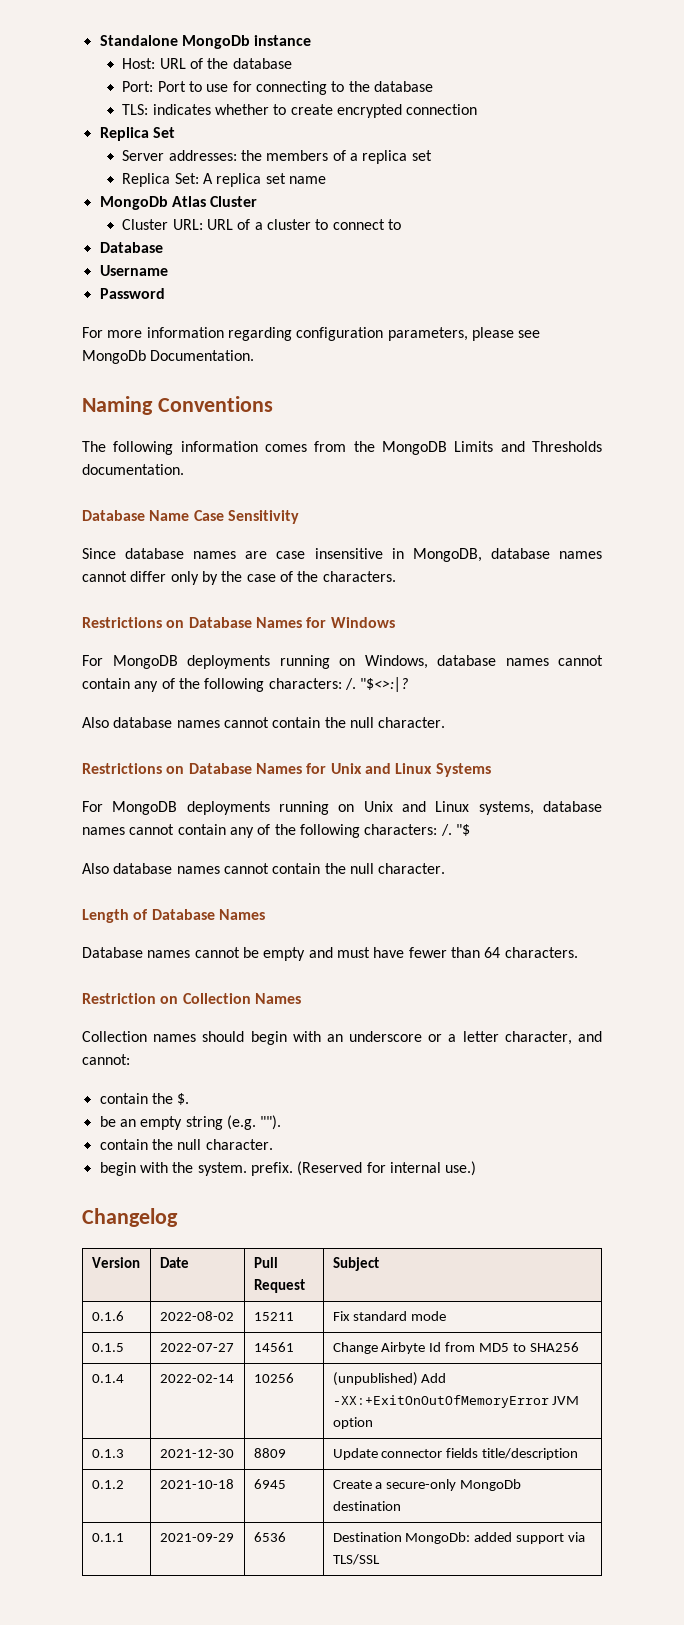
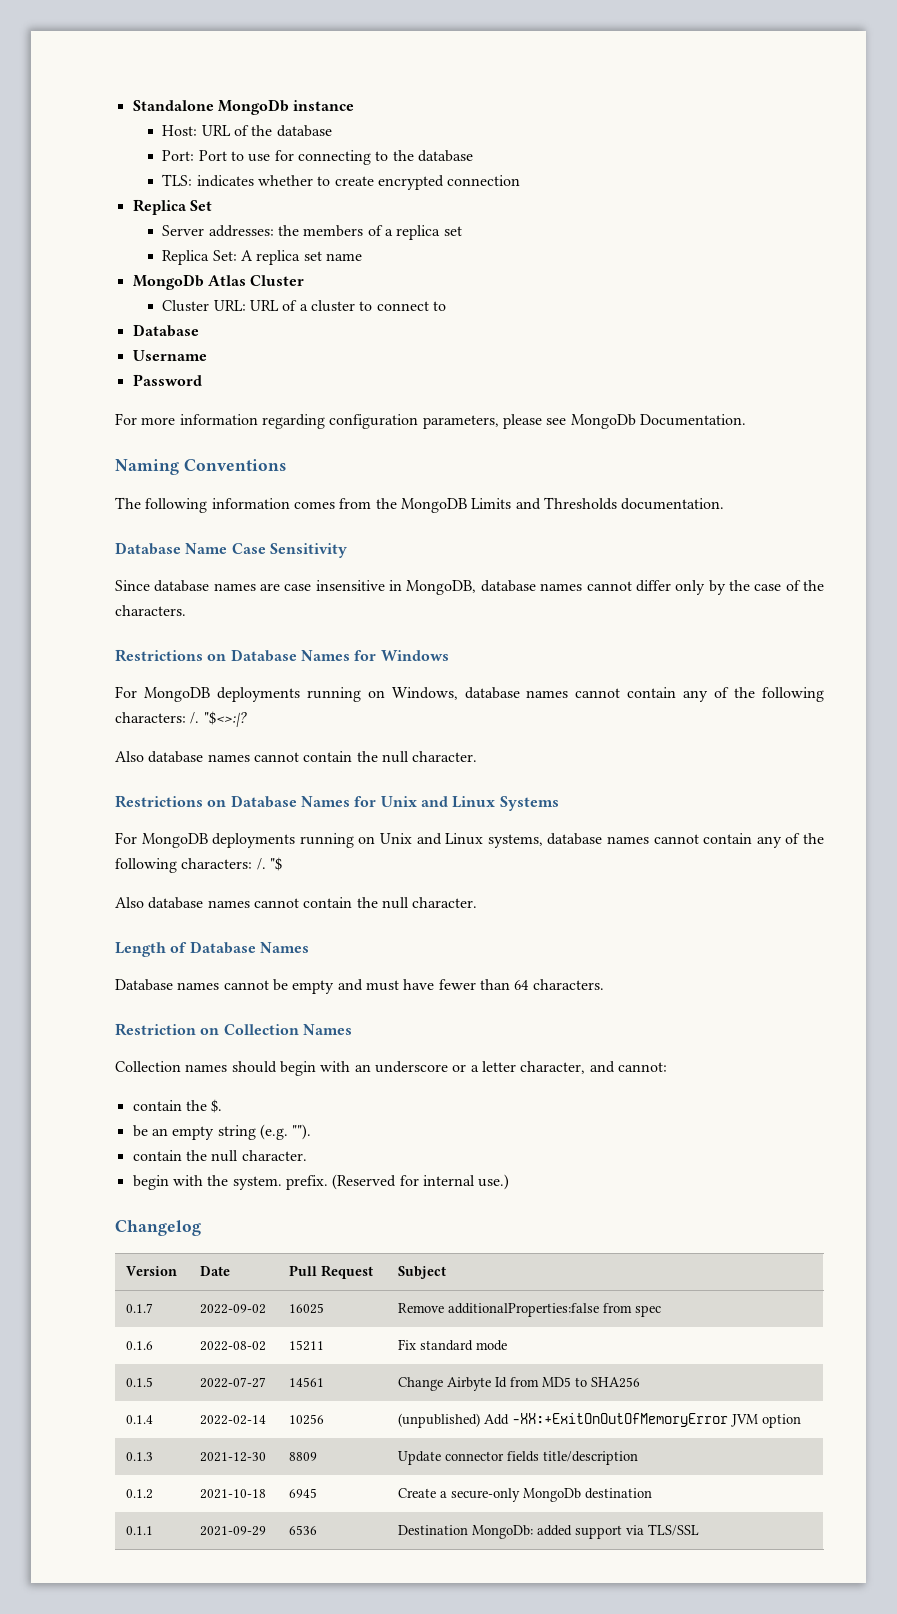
(379, 1264) none -> [125,1303,153,1313] [199,1304,266,1314] [288,1303,324,1314] [397,1303,661,1317] // 0.1.7 | 2022-09-02 | 16025 | Remove additionalProperties:false from spec

